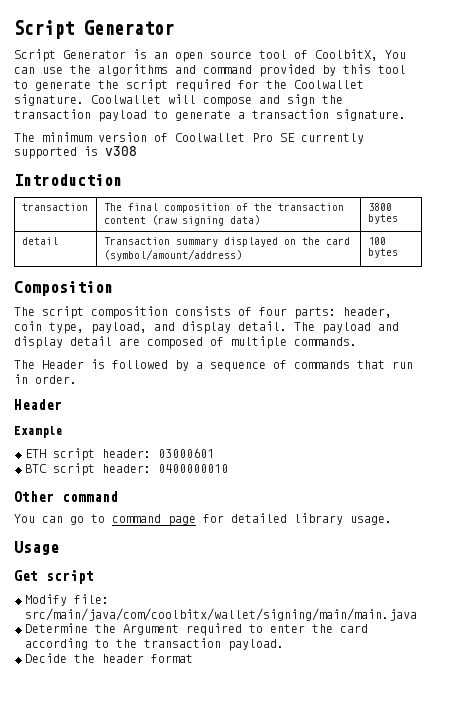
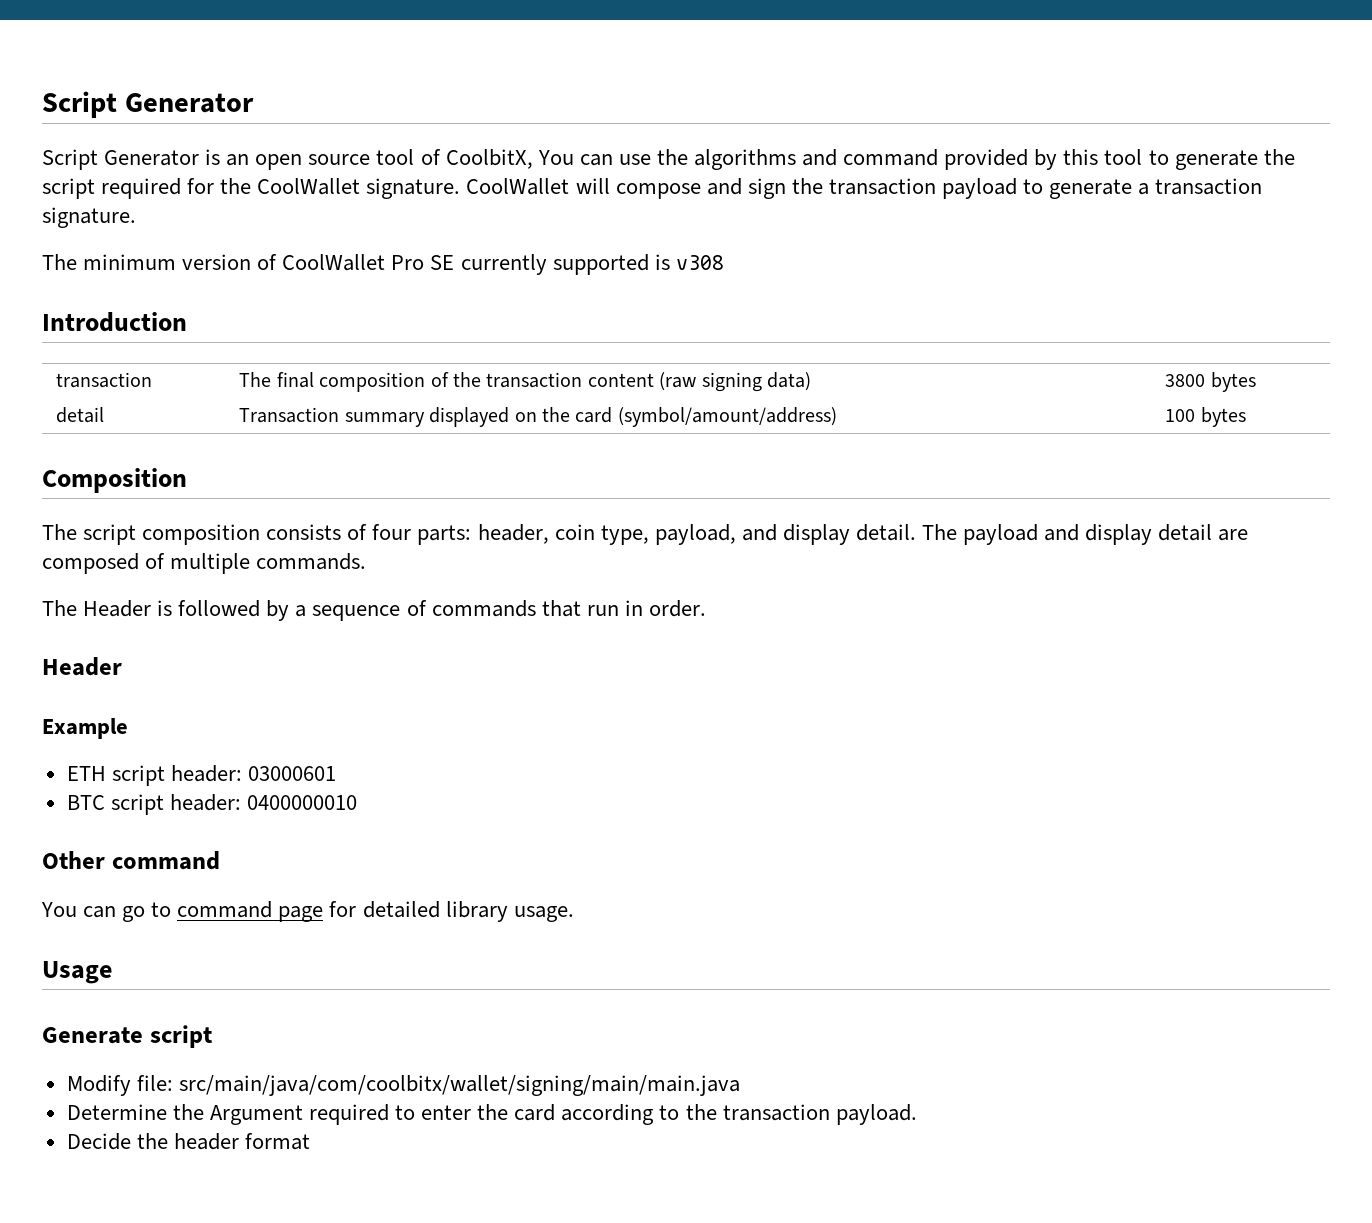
[294,80,364,89] [14,94,161,106] Coolwallet signature. Coolwallet -> [257,178,570,199] CoolWallet signature. CoolWallet
[175,133,245,142] Coolwallet -> [282,254,386,271] CoolWallet
[14,570,38,581] Get -> [42,1027,143,1044] Generate

